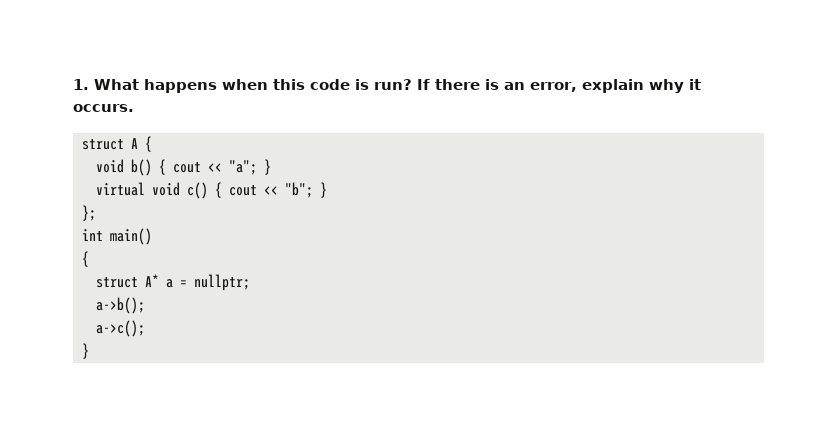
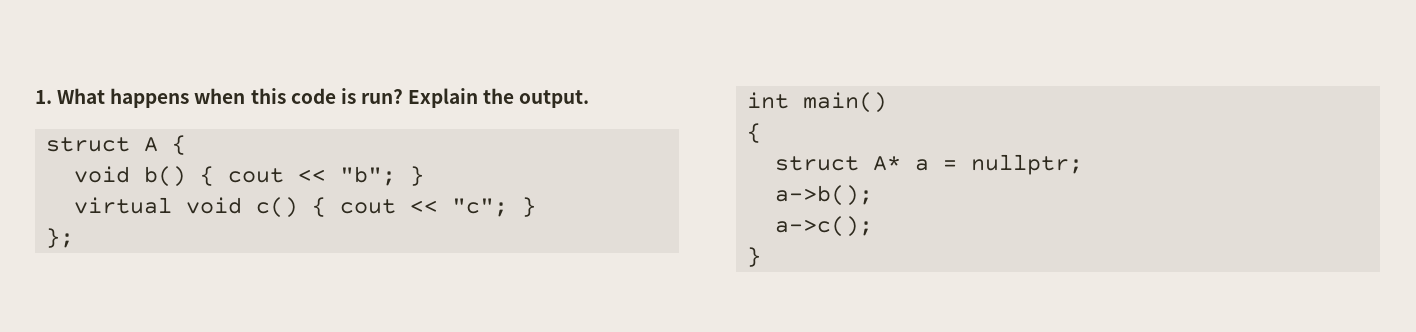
[417,79,701,93] [73,104,134,112] If there is an error, explain why it occurs. -> [408,88,590,108] Explain the output.
[229,160,257,175] "a"; -> [340,166,397,186] "b";
[285,182,313,198] "b"; -> [452,198,509,217] "c";

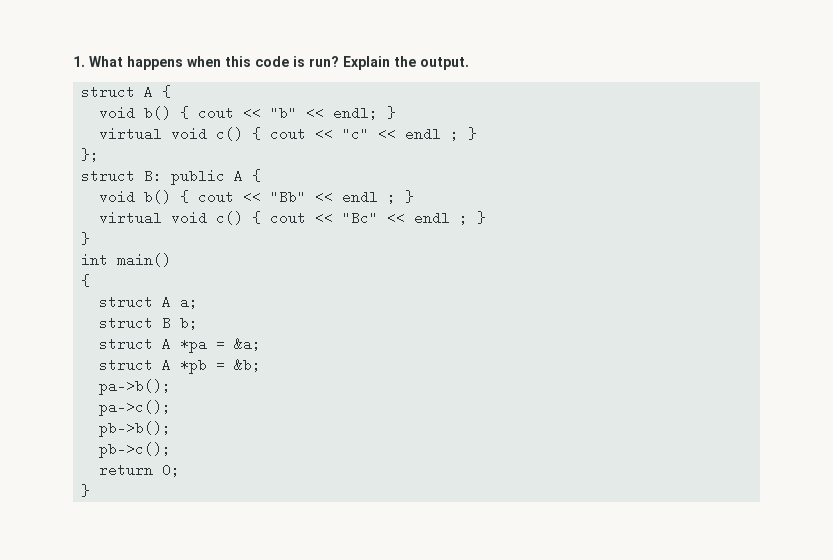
[340,166,425,186] [74,197,537,218] [46,228,75,248] [747,92,888,113] [747,123,762,143] [775,154,1084,175] [775,185,874,206] [775,216,874,237] "b"; } // virtual void c() { cout << "c"; } // }; // int main() // { // struct A* a = nullptr; // a->b(); // a->c(); -> [270,106,397,120] [99,127,478,141] [81,148,100,162] [81,169,262,185] [99,190,415,204] [99,211,487,225] [81,232,91,245] [81,253,172,267] [81,274,91,287] [99,295,199,309] [99,316,199,330] [99,337,262,353] [99,358,262,374] [99,379,172,395] [99,400,172,416] [99,421,172,437] [99,442,172,458] [99,463,181,477] "b" << endl; } // virtual void c() { cout << "c" << endl ; } // }; // struct B: public A { // void b() { cout << "Bb" << endl ; } // virtual void c() { cout << "Bc" << endl ; } // } // int main() // { // struct A a; // struct B b; // struct A *pa = &a; // struct A *pb = &b; // pa->b(); // pa->c(); // pb->b(); // pb->c(); // return 0;

